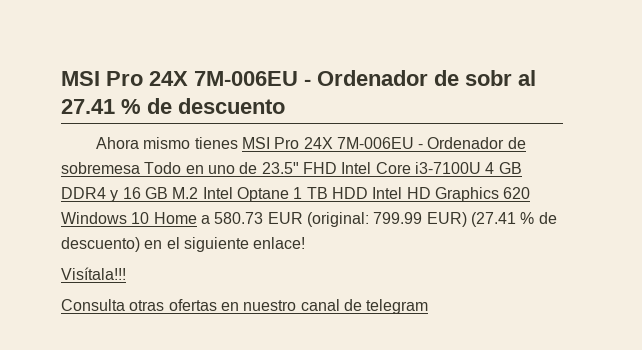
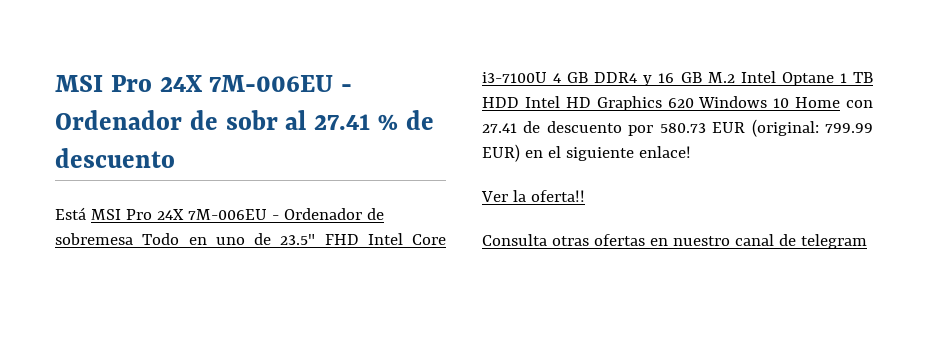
[95,137,238,149] Ahora mismo tienes -> [55,207,86,220] Está
[200,215,210,224] a -> [846,100,873,108] [482,121,654,136] con 27.41 de descuento por
[470,212,557,227] [61,237,140,252] (27.41 % de descuento) -> (520, 153) none
[61,267,126,280] Visítala!!! -> [481,190,585,202] Ver la oferta!!

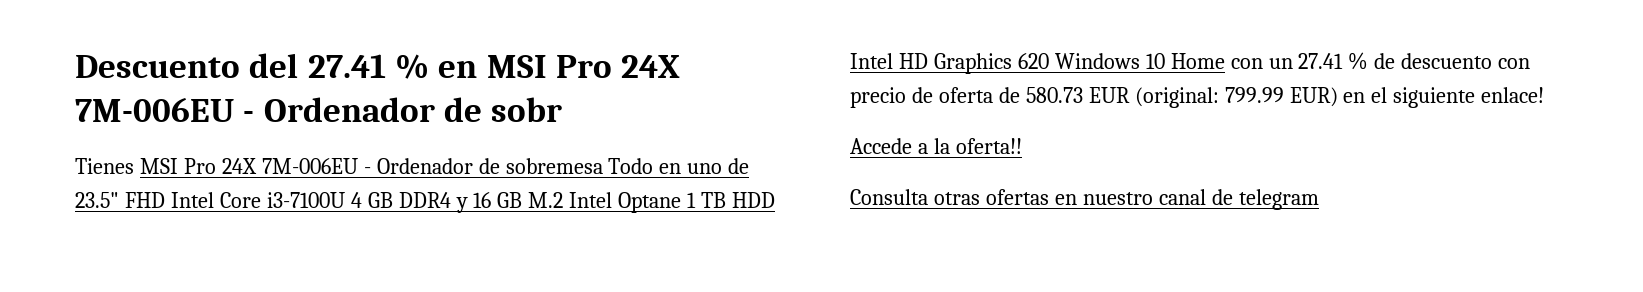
(55, 83) none -> [75,53,478,79] Descuento del 27.41 % en
[285,110,434,130] [55,148,175,168] [55,207,86,220] al 27.41 % de descuento // Está -> [75,158,134,174] // Tienes
[482,121,654,136] 27.41 de descuento por -> [1268,52,1531,70] [850,87,1020,108] un 27.41 % de descuento con precio de oferta de
[481,191,508,202] Ver -> [850,138,928,154] Accede a

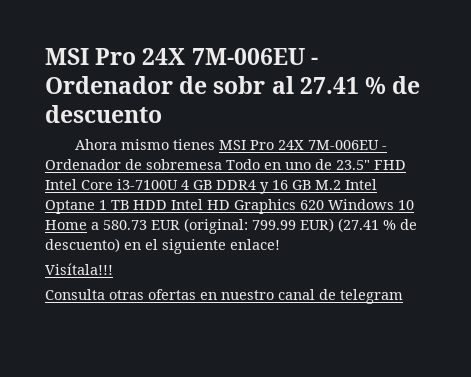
[75,53,478,79] Descuento del 27.41 % en -> (45, 56) none
[75,158,134,174] // Tienes -> [271,76,421,94] [45,105,162,123] [75,139,216,150] al 27.41 % de descuento // Ahora mismo tienes
[1230,52,1531,70] [850,87,1020,108] con un 27.41 % de descuento con precio de oferta de -> [91,222,99,230] a
(1338, 97) none -> [338,218,417,232] [45,238,120,252] (27.41 % de descuento)
[850,138,1022,154] Accede a la oferta!! -> [45,263,113,275] Visítala!!!

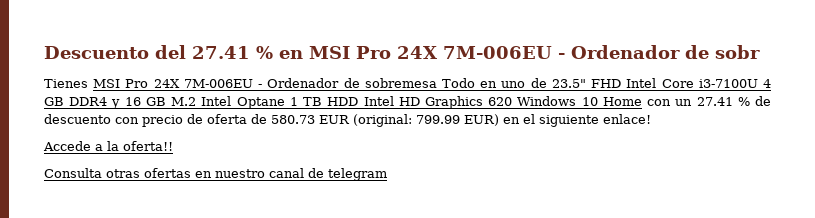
(45, 56) none -> [44,45,303,59] Descuento del 27.41 % en
[271,76,421,94] [45,105,162,123] [75,139,216,150] al 27.41 % de descuento // Ahora mismo tienes -> [44,79,88,88] // Tienes
[91,222,99,230] a -> [647,96,772,106] [44,114,267,127] con un 27.41 % de descuento con precio de oferta de
[338,218,417,232] [45,238,120,252] (27.41 % de descuento) -> (499, 120) none
[45,263,113,275] Visítala!!! -> [43,141,173,151] Accede a la oferta!!

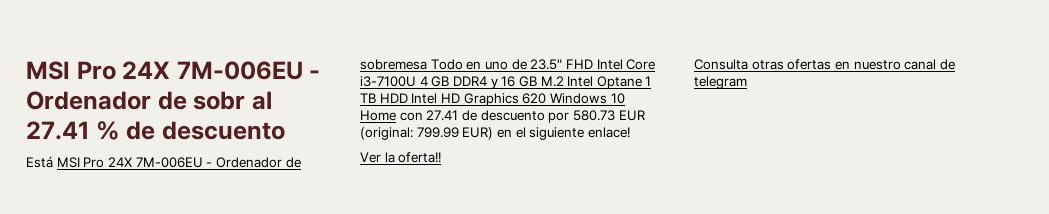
[44,45,303,59] Descuento del 27.41 % en -> (26, 70) none
[44,79,88,88] // Tienes -> [251,91,272,110] [26,121,285,140] [26,156,53,168] al 27.41 % de descuento // Está
[675,96,772,106] [44,114,267,127] un 27.41 % de descuento con precio de oferta de -> [426,110,570,123] 27.41 de descuento por
[43,141,103,151] Accede a -> [360,152,381,163] Ver

